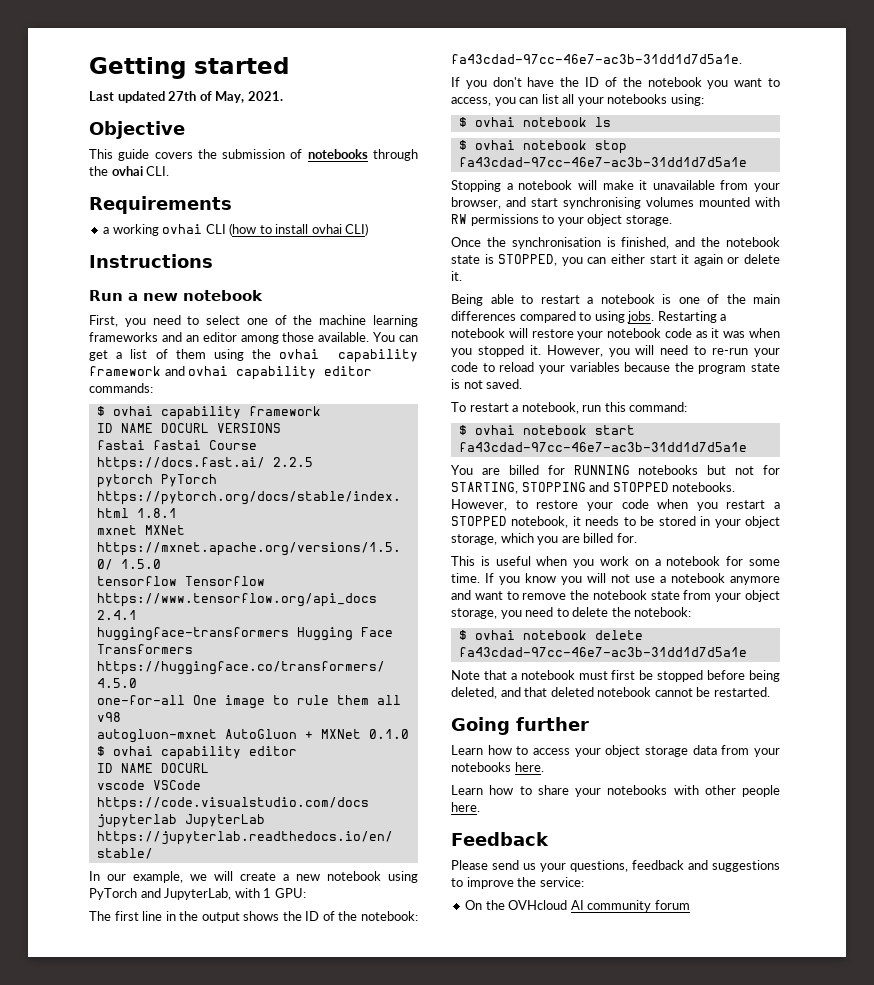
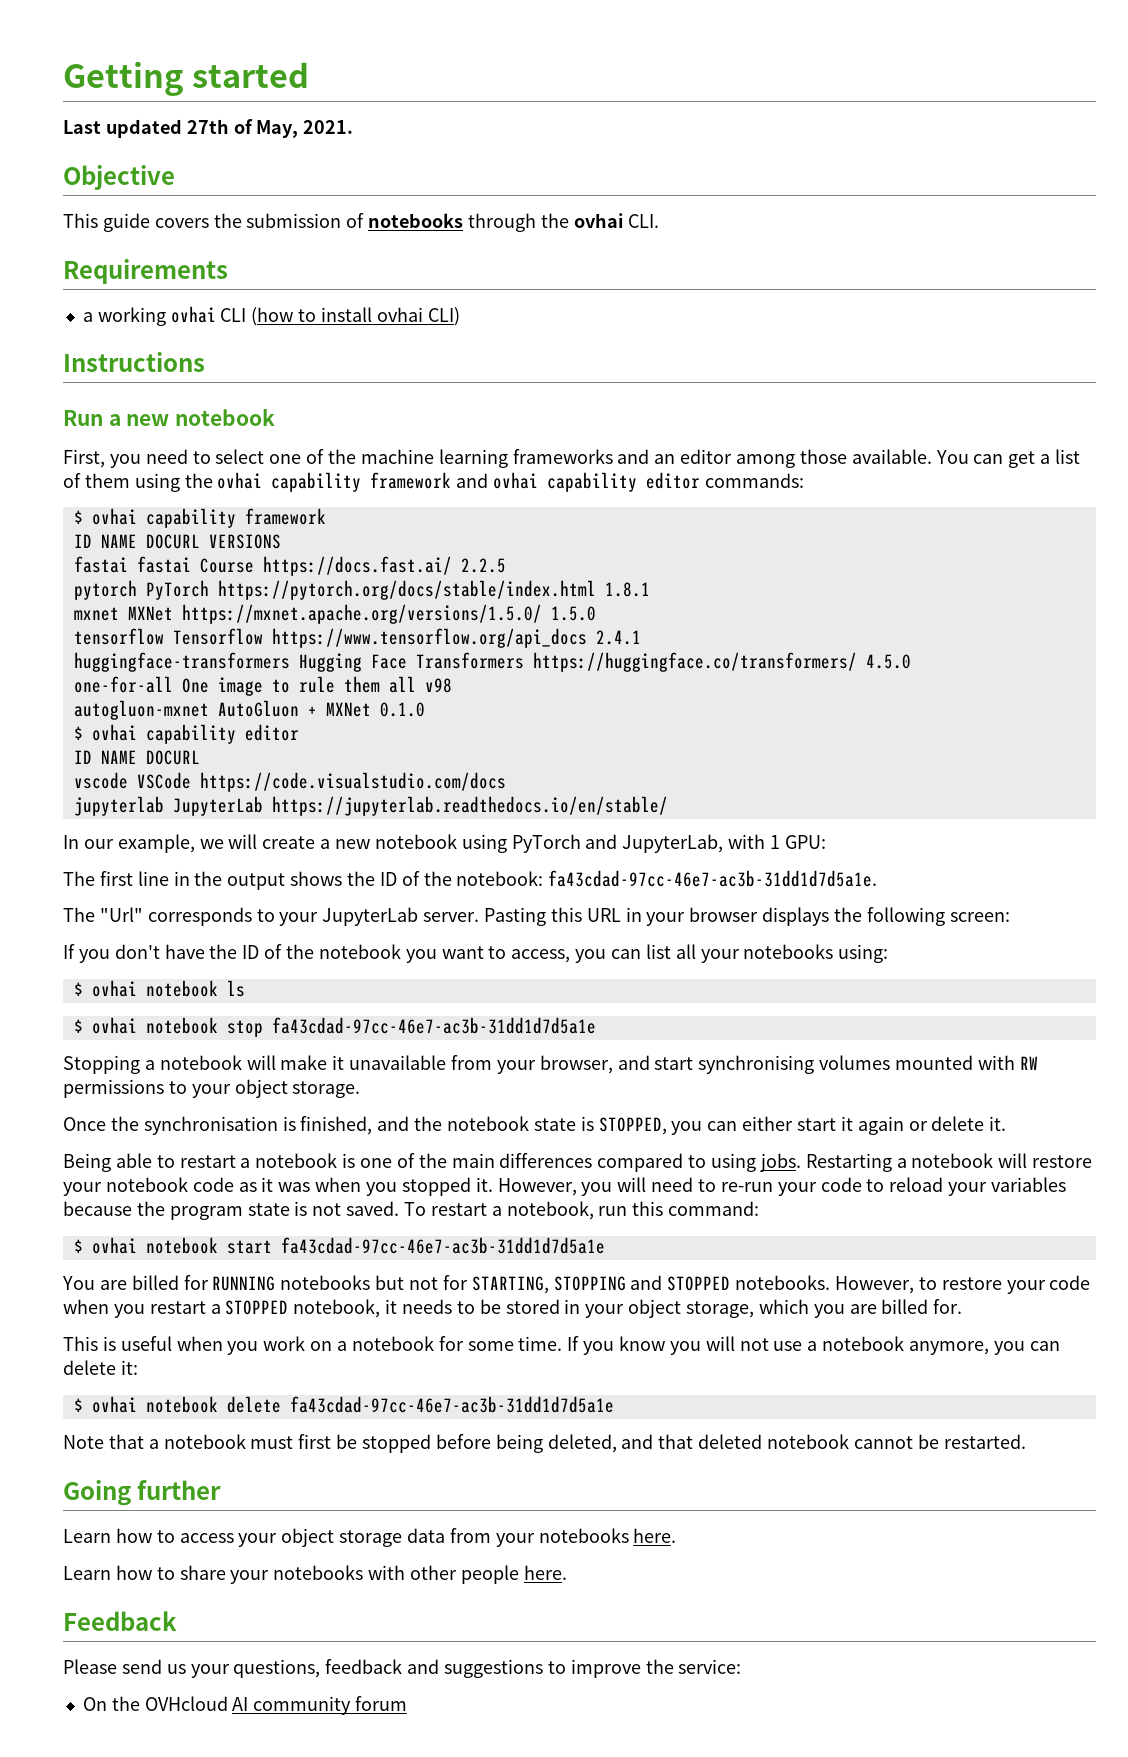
(742, 59) none -> [63,907,1010,926] // The "Url" corresponds to your JupyterLab server. Pasting this URL in your browser displays the following screen:
(523, 384) // -> (400, 1208) none
[730,576,780,585] [451,590,780,602] [451,607,692,619] anymore and want to remove the notebook state from your object storage, you need to delete the notebook: -> [909,1341,1060,1355] [63,1360,138,1375] anymore, you can delete it:

